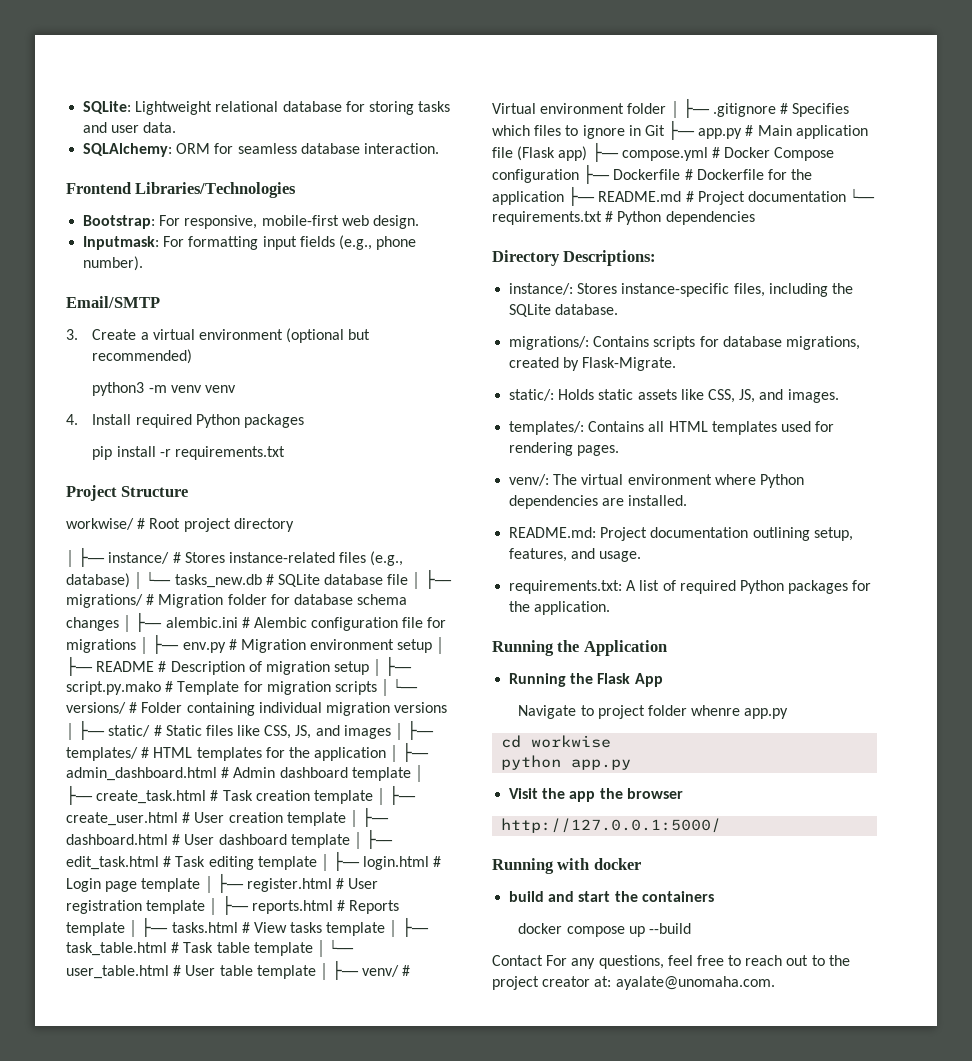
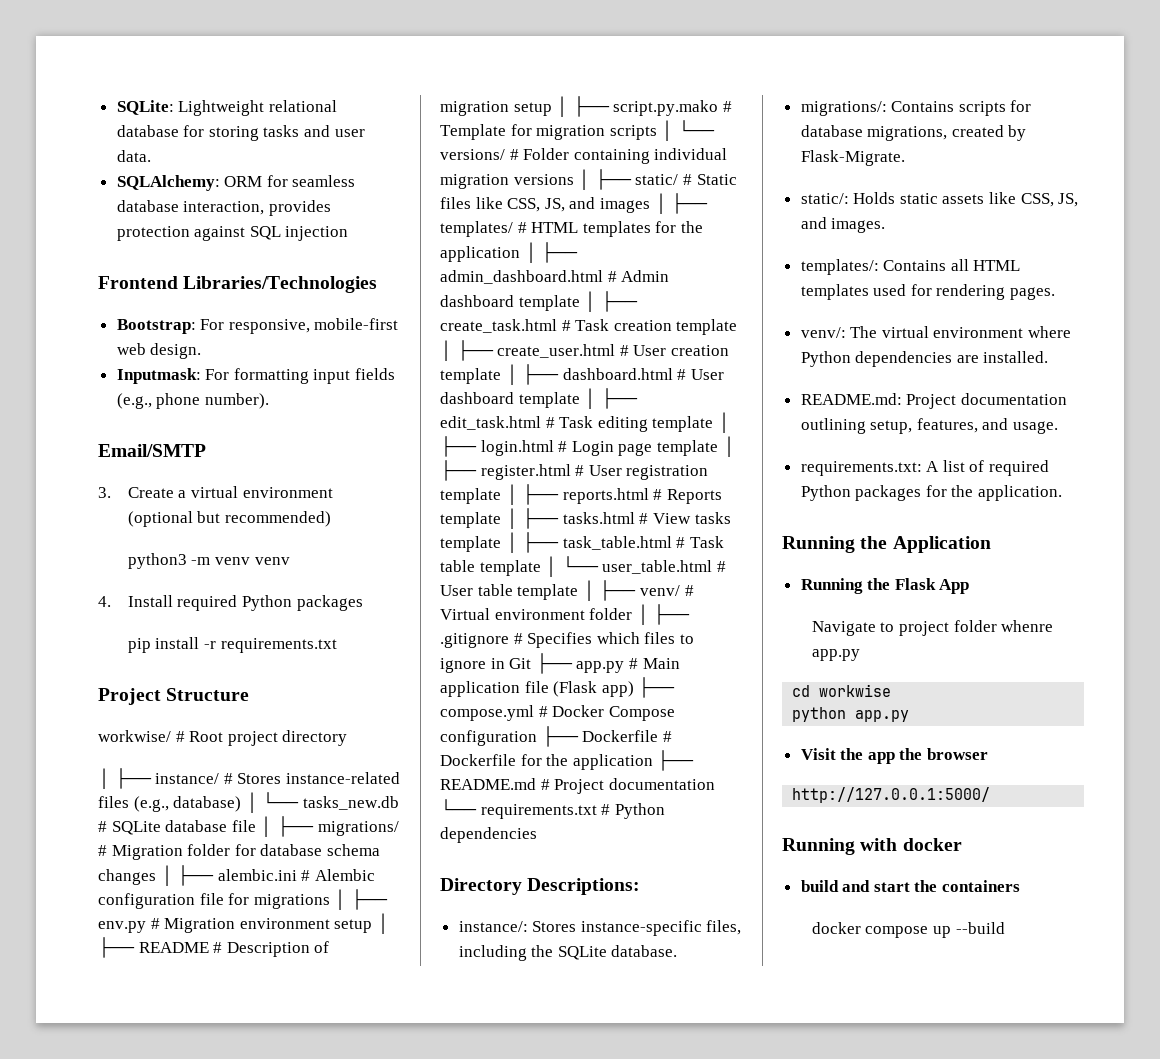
[363,143,439,154] interaction. -> [183,200,331,216] [116,226,349,241] interaction, provides protection against SQL injection
[492,955,850,969] [492,976,775,990] // Contact For any questions, feel free to reach out to the project creator at: ayalate@unomaha.com. -> (1005, 928) none

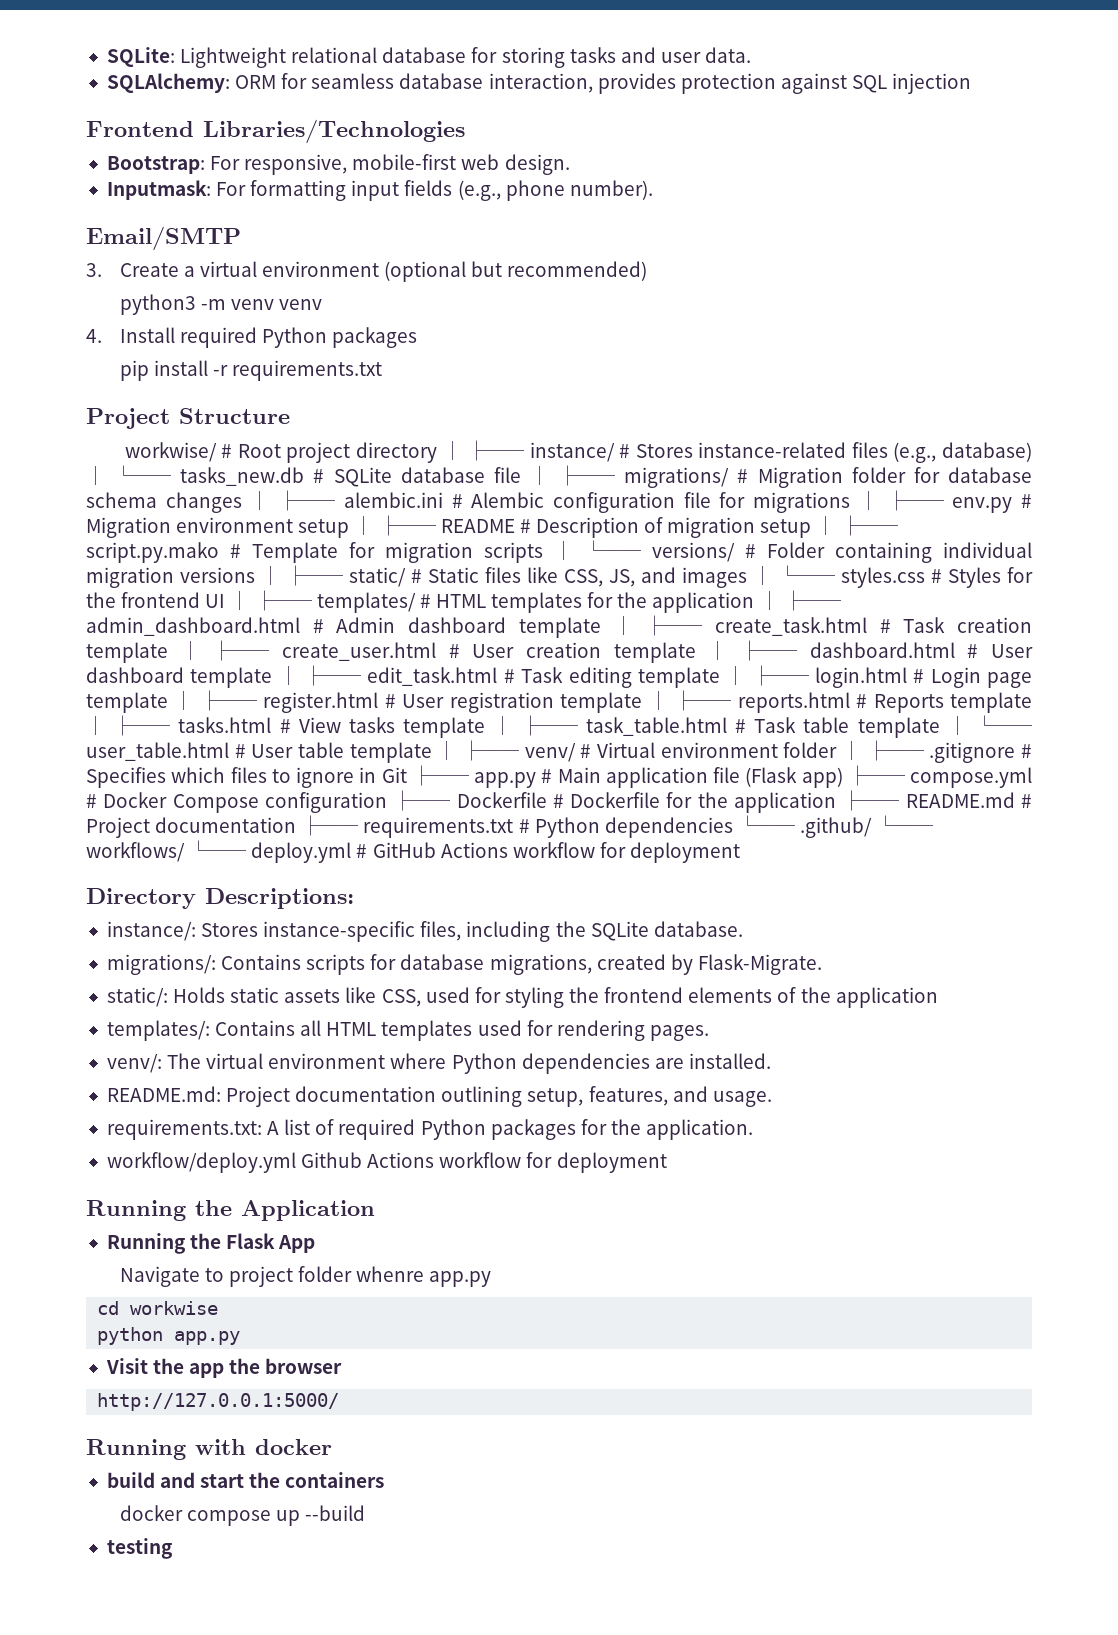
(348, 738) // -> (438, 452) none
(667, 203) none -> [778,565,1033,588] [86,591,250,610] └── styles.css # Styles for the frontend UI │
[440,799,477,815] └── -> [301,815,359,836] ├──
(537, 835) none -> [737,815,934,838] [86,840,741,863] └── .github/ └── workflows/ └── deploy.yml # GitHub Actions workflow for deployment
[1058,193,1079,207] [800,217,886,233] JS, and images. -> [425,987,938,1008] used for styling the frontend elements of the application
(1063, 493) none -> [106,1152,667,1173] // workflow/deploy.yml Github Actions workflow for deployment
(1005, 928) none -> [106,1538,173,1559] // testing

